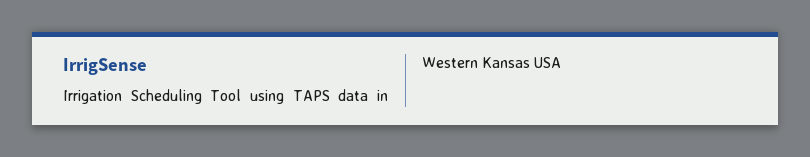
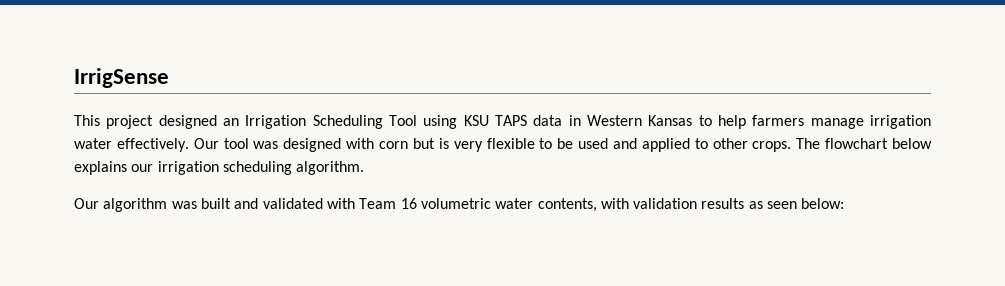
(147, 66) none -> [74,115,240,129] This project designed an
(284, 97) none -> [463,115,489,126] KSU
[534,57,562,68] USA -> [698,115,932,129] [74,138,933,152] [74,161,365,175] [74,198,845,212] to help farmers manage irrigation water effectively. Our tool was designed with corn but is very flexible to be used and applied to other crops. The flowchart below explains our irrigation scheduling algorithm. // Our algorithm was built and validated with Team 16 volumetric water contents, with validation results as seen below:

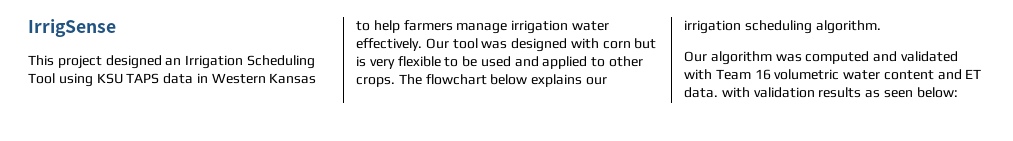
[200,198,231,209] built -> [805,51,870,64] computed
[537,198,597,212] contents, -> [883,69,982,80] [684,87,718,98] content and ET data.

